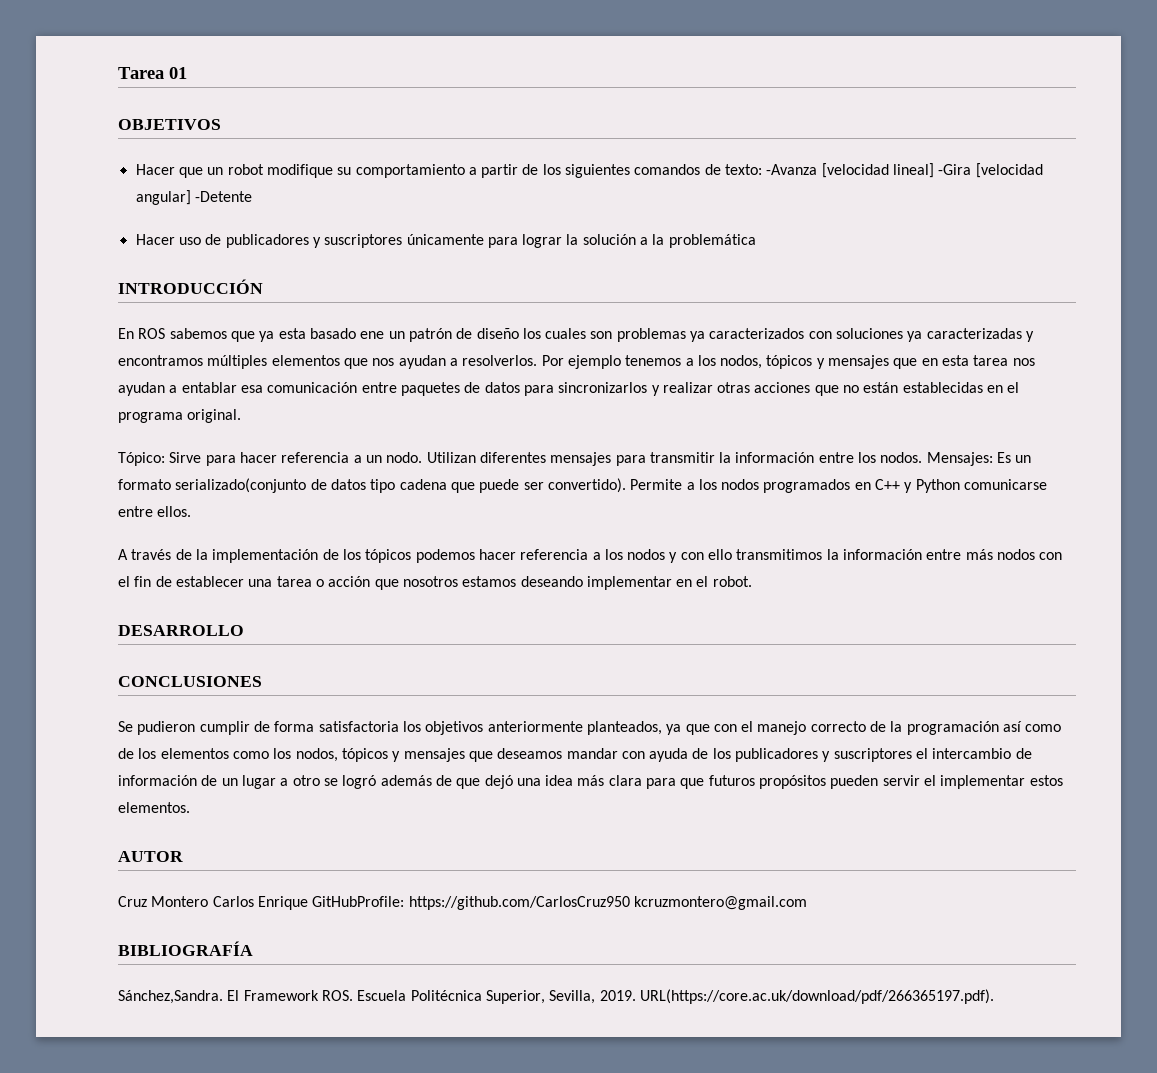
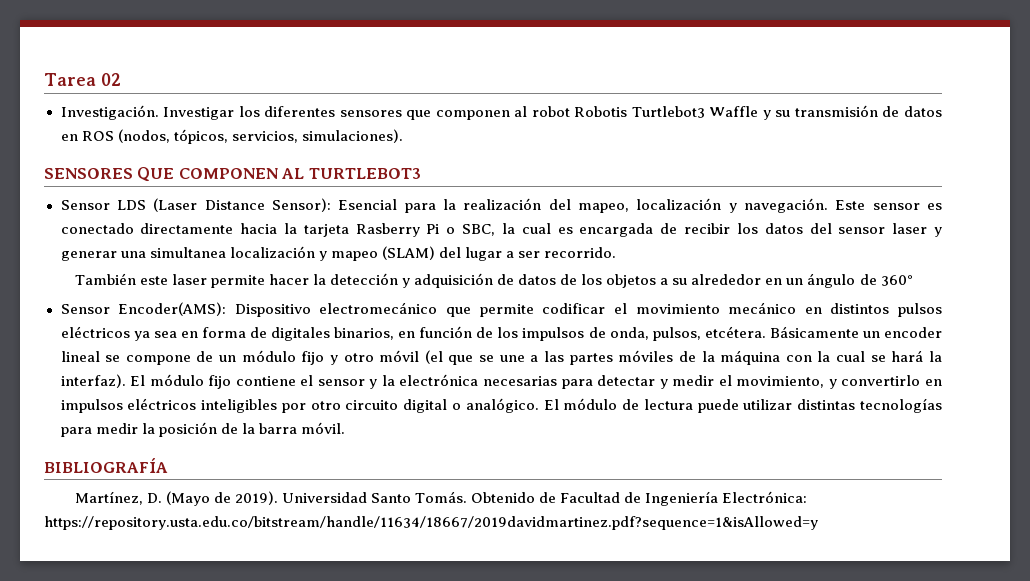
[169,67,187,79] [118,119,221,130] [135,163,1043,178] [135,190,252,205] [135,234,756,248] [118,279,263,294] [118,328,1035,342] [118,355,1035,369] [118,382,1020,396] [118,409,242,423] [118,452,1032,466] [118,478,1048,493] [118,506,192,517] [118,549,1063,563] [118,576,752,590] [118,625,244,636] [118,676,262,687] [118,721,1062,735] [118,748,1032,762] [118,775,1063,789] [118,802,190,813] [118,851,183,862] [118,896,807,910] [118,941,253,956] [118,989,994,1004] 01 // OBJETIVOS // Hacer que un robot modifique su comportamiento a partir de los siguientes comandos de texto: -Avanza [velocidad lineal] -Gira [velocidad angular] -Detente // Hacer uso de publicadores y suscriptores únicamente para lograr la solución a la problemática // INTRODUCCIÓN // En ROS sabemos que ya esta basado ene un patrón de diseño los cuales son problemas ya caracterizados con soluciones ya caracterizadas y encontramos múltiples elementos que nos ayudan a resolverlos. Por ejemplo tenemos a los nodos, tópicos y mensajes que en esta tarea nos ayudan a entablar esa comunicación entre paquetes de datos para sincronizarlos y realizar otras acciones que no están establecidas en el programa original. // Tópico: Sirve para hacer referencia a un nodo. Utilizan diferentes mensajes para transmitir la información entre los nodos. Mensajes: Es un formato serializado(conjunto de datos tipo cadena que puede ser convertido). Permite a los nodos programados en C++ y Python comunicarse entre ellos. // A través de la implementación de los tópicos podemos hacer referencia a los nodos y con ello transmitimos la información entre más nodos con el fin de establecer una tarea o acción que nosotros estamos deseando implementar en el robot. // DESARROLLO // CONCLUSIONES // Se pudieron cumplir de forma satisfactoria los objetivos anteriormente planteados, ya que con el manejo correcto de la programación así como de los elementos como los nodos, tópicos y mensajes que deseamos mandar con ayuda de los publicadores y suscriptores el intercambio de información de un lugar a otro se logró además de que dejó una idea más clara para que futuros propósitos pueden servir el implementar estos elementos. // AUTOR // Cruz Montero Carlos Enrique GitHubProfile: https://github.com/CarlosCruz950 kcruzmontero@gmail.com // BIBLIOGRAFÍA // Sánchez,Sandra. El Framework ROS. Escuela Politécnica Superior, Sevilla, 2019. URL(https://core.ac.uk/download/pdf/266365197.pdf). -> [100,73,121,86] [60,105,942,120] [60,129,403,144] [44,167,421,182] [60,198,942,213] [60,223,943,237] [60,246,617,261] [74,273,913,288] [60,302,942,317] [60,326,942,341] [60,350,942,365] [60,374,943,389] [60,398,942,413] [60,422,345,437] [44,458,168,473] [74,491,808,506] [44,516,818,530] 02 // Investigación. Investigar los diferentes sensores que componen al robot Robotis Turtlebot3 Waffle y su transmisión de datos en ROS (nodos, tópicos, servicios, simulaciones). // SENSORES QUE COMPONEN AL TURTLEBOT3 // Sensor LDS (Laser Distance Sensor): Esencial para la realización del mapeo, localización y navegación. Este sensor es conectado directamente hacia la tarjeta Rasberry Pi o SBC, la cual es encargada de recibir los datos del sensor laser y generar una simultanea localización y mapeo (SLAM) del lugar a ser recorrido. // También este laser permite hacer la detección y adquisición de datos de los objetos a su alrededor en un ángulo de 360° // Sensor Encoder(AMS): Dispositivo electromecánico que permite codificar el movimiento mecánico en distintos pulsos eléctricos ya sea en forma de digitales binarios, en función de los impulsos de onda, pulsos, etcétera. Básicamente un encoder lineal se compone de un módulo fijo y otro móvil (el que se une a las partes móviles de la máquina con la cual se hará la interfaz). El módulo fijo contiene el sensor y la electrónica necesarias para detectar y medir el movimiento, y convertirlo en impulsos eléctricos inteligibles por otro circuito digital o analógico. El módulo de lectura puede utilizar distintas tecnologías para medir la posición de la barra móvil. // BIBLIOGRAFÍA // Martínez, D. (Mayo de 2019). Universidad Santo Tomás. Obtenido de Facultad de Ingeniería Electrónica: https://repository.usta.edu.co/bitstream/handle/11634/18667/2019davidmartinez.pdf?sequence=1&isAllowed=y

